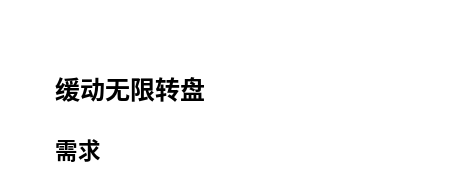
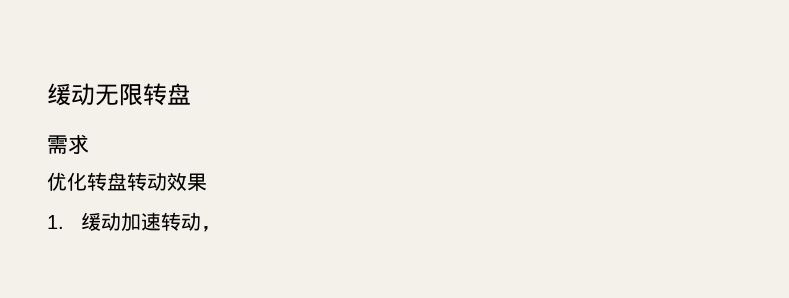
(101, 150) none -> [47,172,207,191] [47,212,222,232] // 优化转盘转动效果 // 1.缓动加速转动，

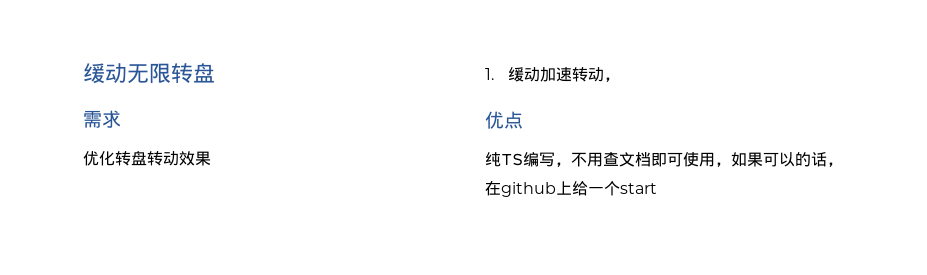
(222, 229) none -> [485,111,523,129] [485,152,843,167] [485,180,657,197] // 优点 // 纯TS编写，不用查文档即可使用，如果可以的话，在github上给一个start

